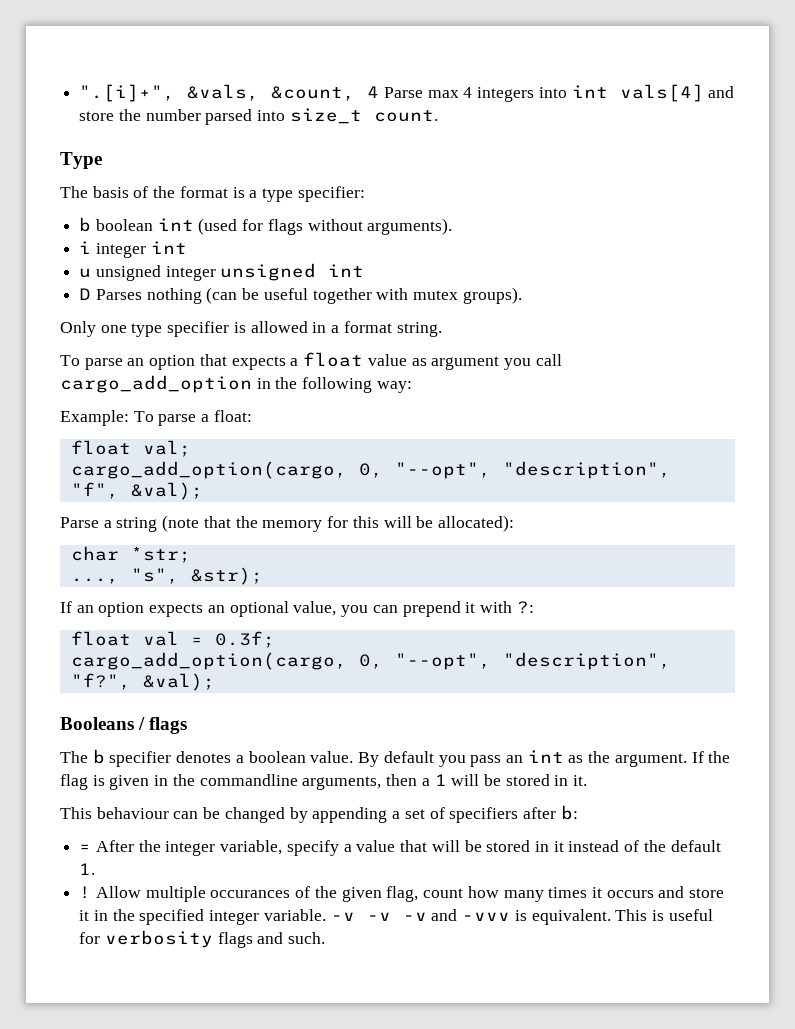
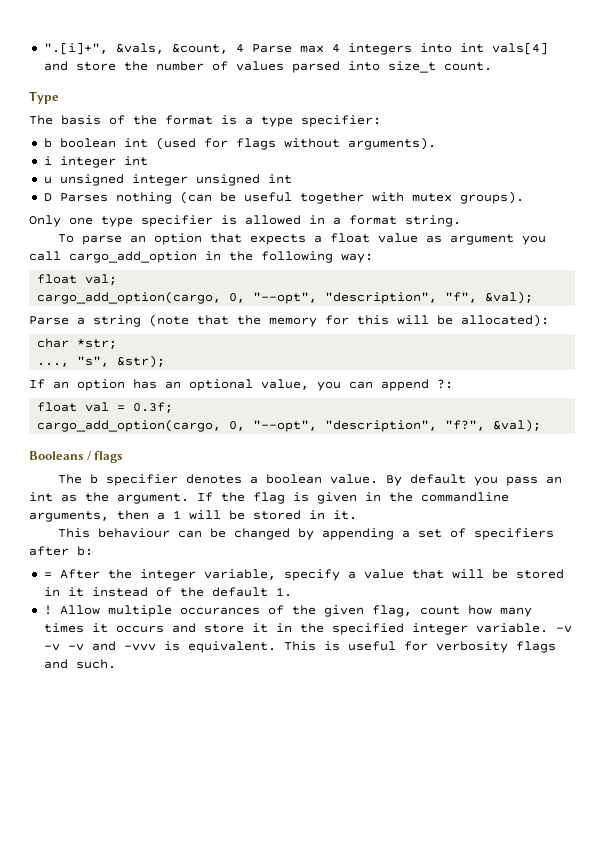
(201, 115) none -> [211,61,284,71] of values
[60,410,252,426] // Example: To parse a float: -> (373, 258) none
[149,603,204,617] expects -> [133,379,157,389] has
[402,601,512,617] prepend it with -> [381,379,429,391] append

